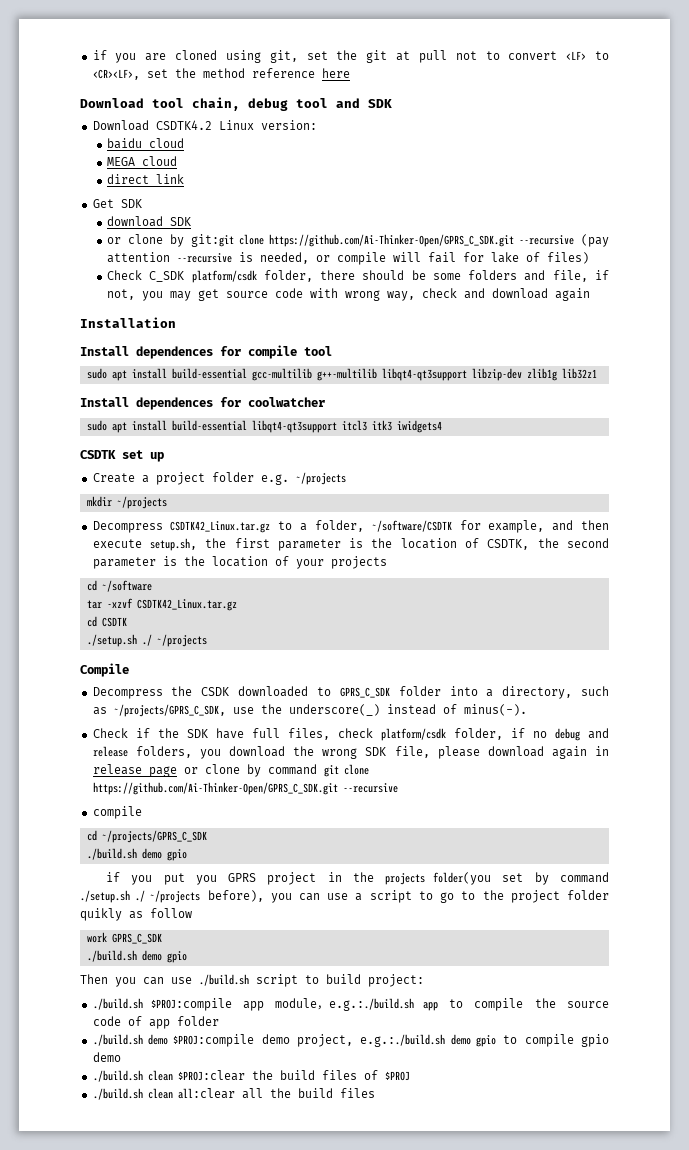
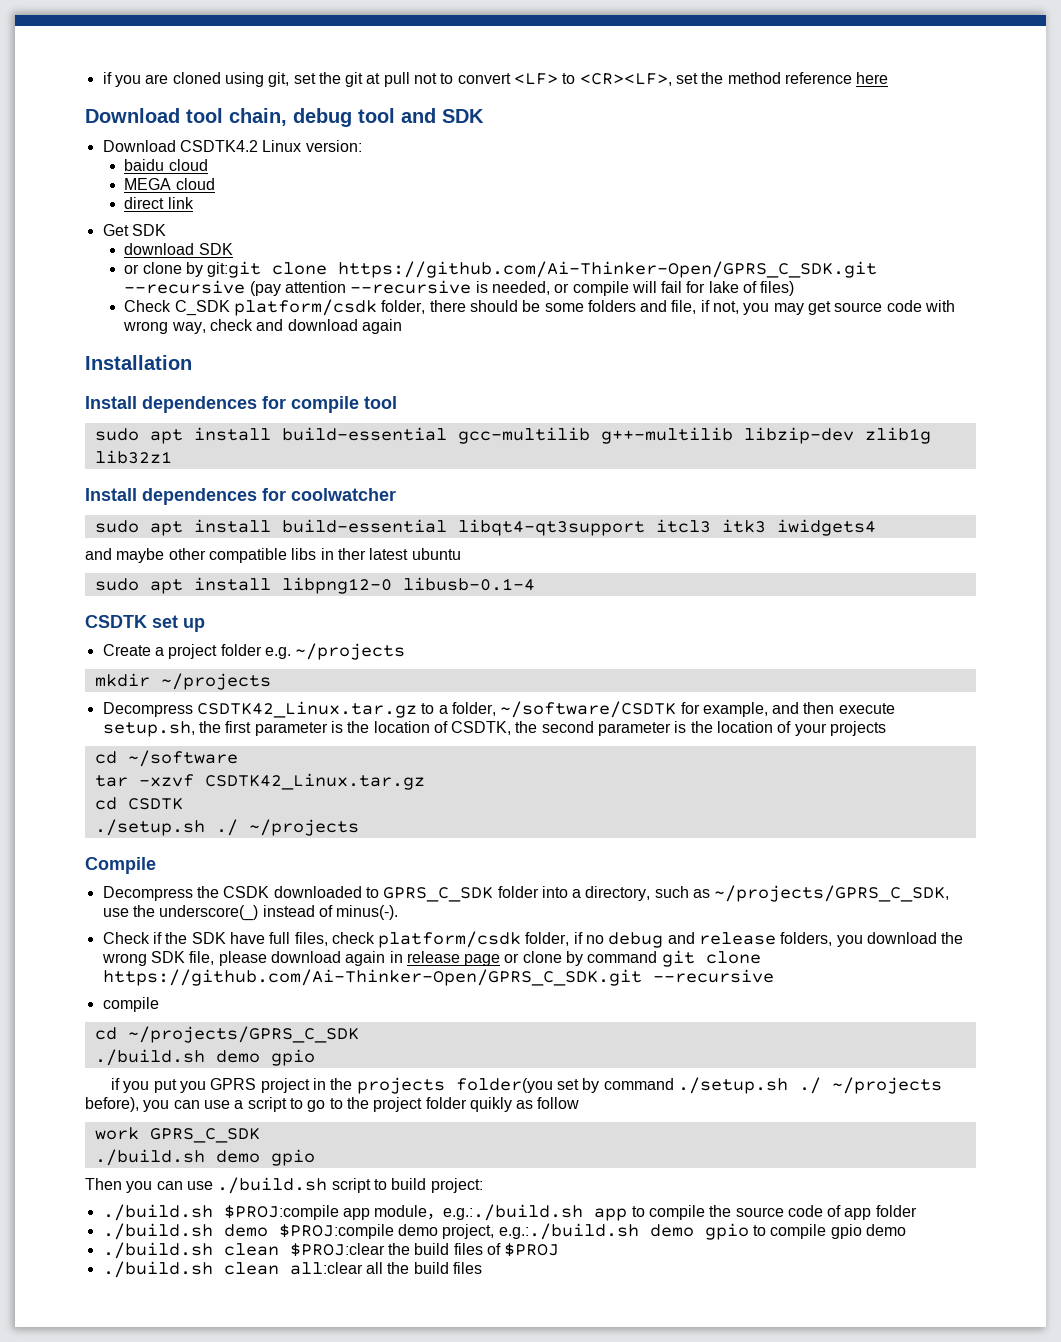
[381,368,467,381] libqt4-qt3support -> (733, 435) none
(442, 426) none -> [85,548,461,563] [94,577,535,594] // and maybe other compatible libs in ther latest ubuntu // sudo apt install libpng12-0 libusb-0.1-4

